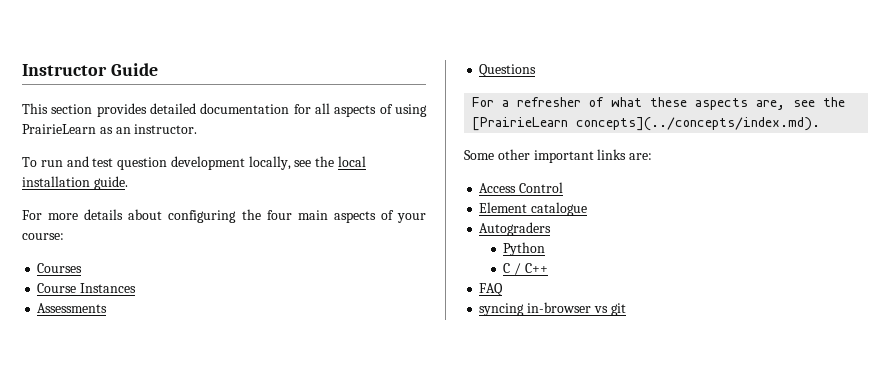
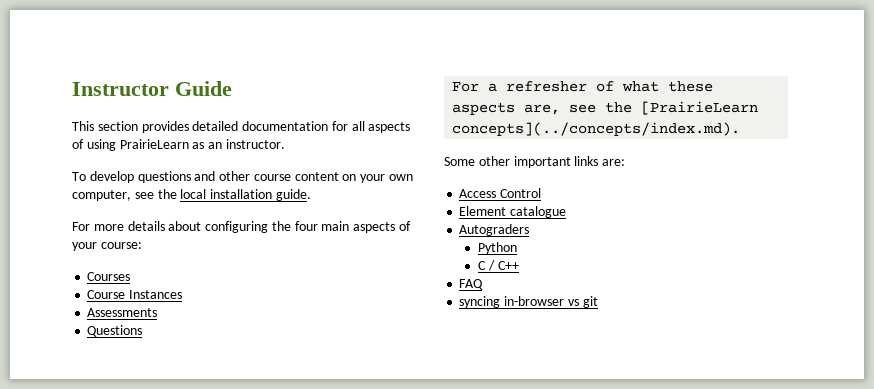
[40,156,291,170] run and test question development locally, -> [89,171,414,183] [72,190,131,201] develop questions and other course content on your own computer,

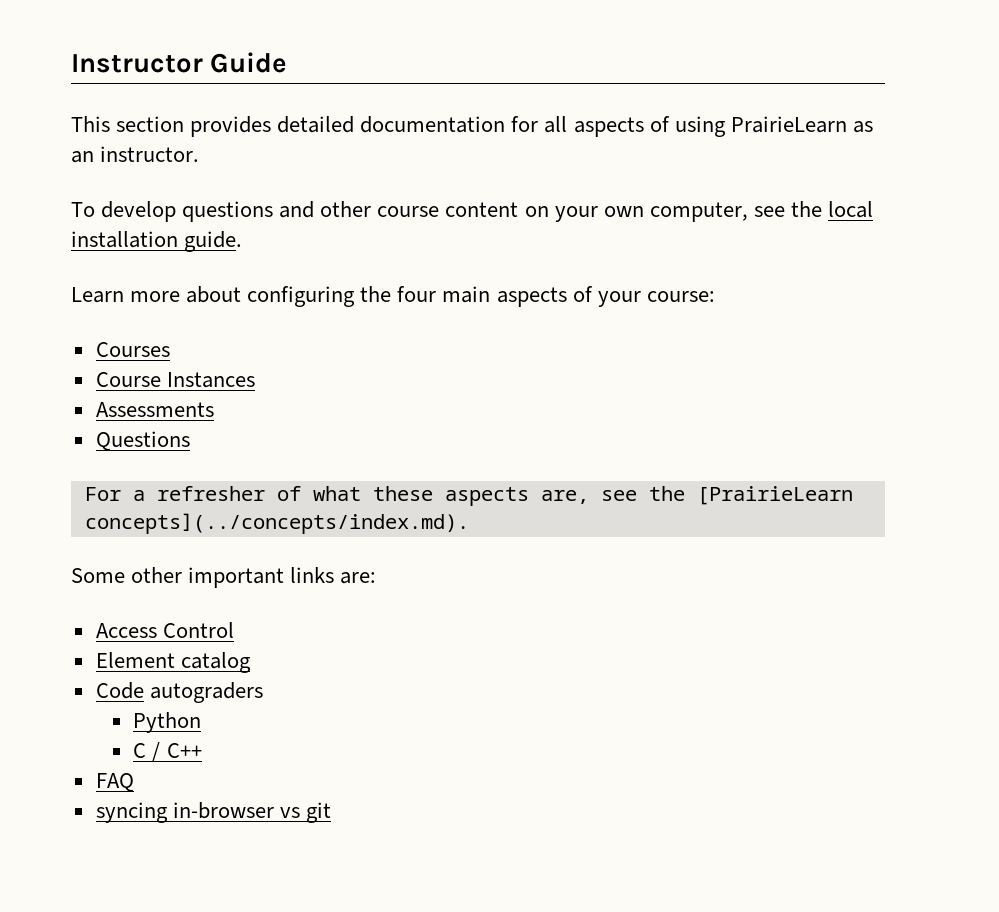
[72,221,165,231] For more details -> [71,287,181,303] Learn more
[510,206,567,218] [459,224,530,236] catalogue // Autograders -> [180,652,251,673] [95,682,263,703] catalog // Code autograders

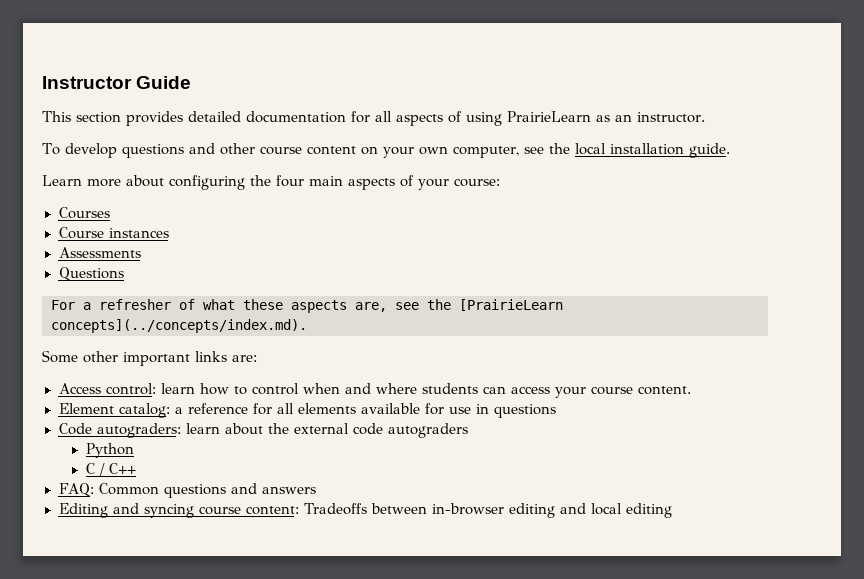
[166,372,255,388] Instances -> [108,228,169,238] instances
[162,622,234,638] [95,652,251,673] [95,682,144,699] Control // Element catalog // Code -> [105,383,691,398] [58,403,556,418] [58,423,383,438] control: learn how to control when and where students can access your course content. // Element catalog: a reference for all elements available for use in questions // Code autograders: learn about the external code
[95,773,134,792] [95,802,331,823] FAQ // syncing in-browser vs git -> [58,483,317,498] [58,503,673,518] FAQ: Common questions and answers // Editing and syncing course content: Tradeoffs between in-browser editing and local editing

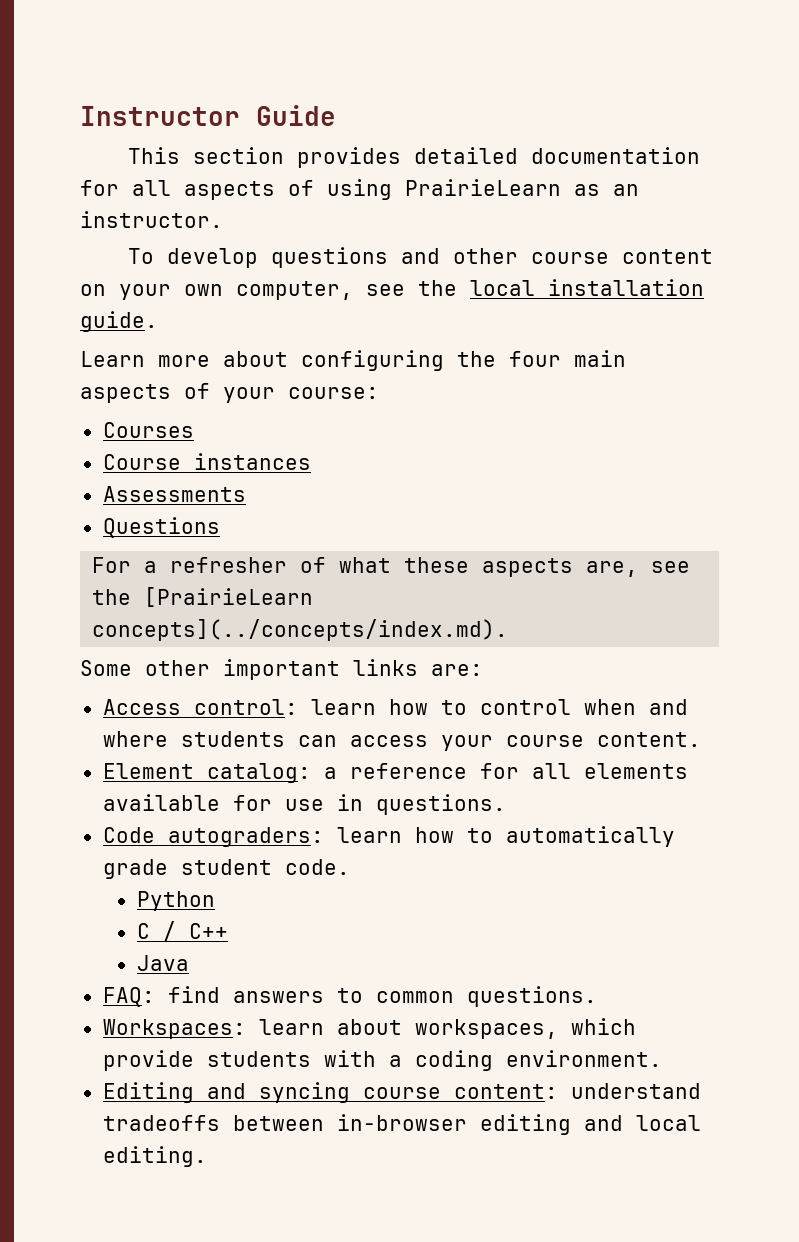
[493,404,556,418] questions -> [375,794,506,815] questions.
[224,423,468,438] about the external code autograders -> [414,826,675,847] [102,859,350,879] how to automatically grade student code.
(136, 468) none -> [136,955,189,971] // Java
[99,483,317,498] Common questions and answers -> [167,986,597,1007] [102,1018,636,1039] [102,1050,662,1071] find answers to common questions. // Workspaces: learn about workspaces, which provide students with a coding environment.
[303,503,368,515] Tradeoffs -> [570,1083,701,1099] [102,1115,220,1131] understand tradeoffs
[626,503,673,518] editing -> [102,1146,207,1167] editing.

